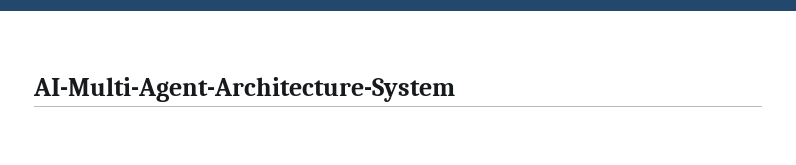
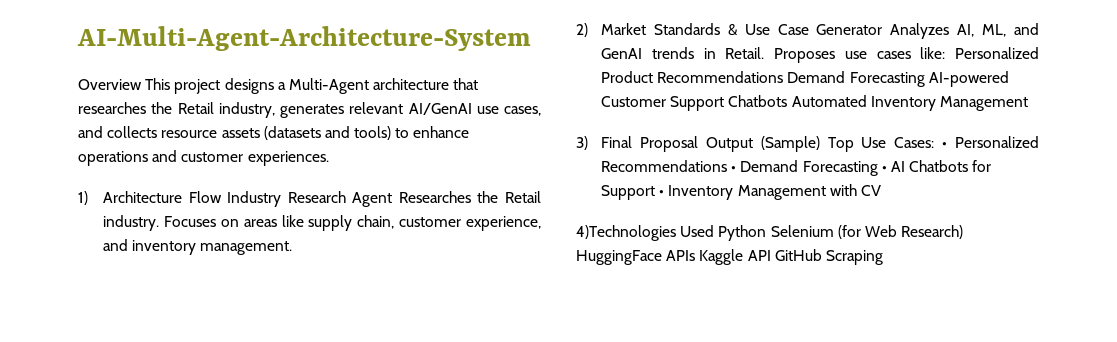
(455, 89) none -> [78,78,479,94] [78,102,541,118] [78,126,470,140] [78,150,329,166] [78,191,541,207] [103,215,541,231] [103,239,293,255] [576,23,1039,39] [601,47,1039,63] [601,71,1009,87] [601,95,1028,111] [576,136,1039,152] [601,160,992,176] [601,184,881,200] [576,225,964,241] [576,249,883,265] // Overview This project designs a Multi-Agent architecture that researches the Retail industry, generates relevant AI/GenAI use cases, and collects resource assets (datasets and tools) to enhance operations and customer experiences. // 1) Architecture Flow Industry Research Agent Researches the Retail industry. Focuses on areas like supply chain, customer experience, and inventory management. // 2) Market Standards & Use Case Generator Analyzes AI, ML, and GenAI trends in Retail. Proposes use cases like: Personalized Product Recommendations Demand Forecasting AI-powered Customer Support Chatbots Automated Inventory Management // 3) Final Proposal Output (Sample) Top Use Cases: • Personalized Recommendations • Demand Forecasting • AI Chatbots for Support • Inventory Management with CV // 4)Technologies Used Python Selenium (for Web Research) HuggingFace APIs Kaggle API GitHub Scraping

